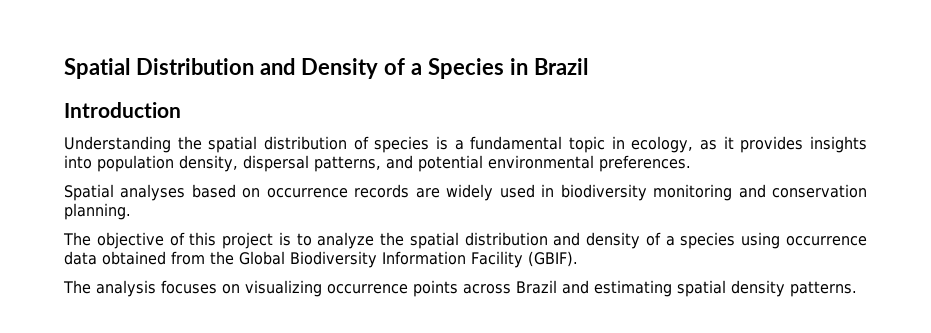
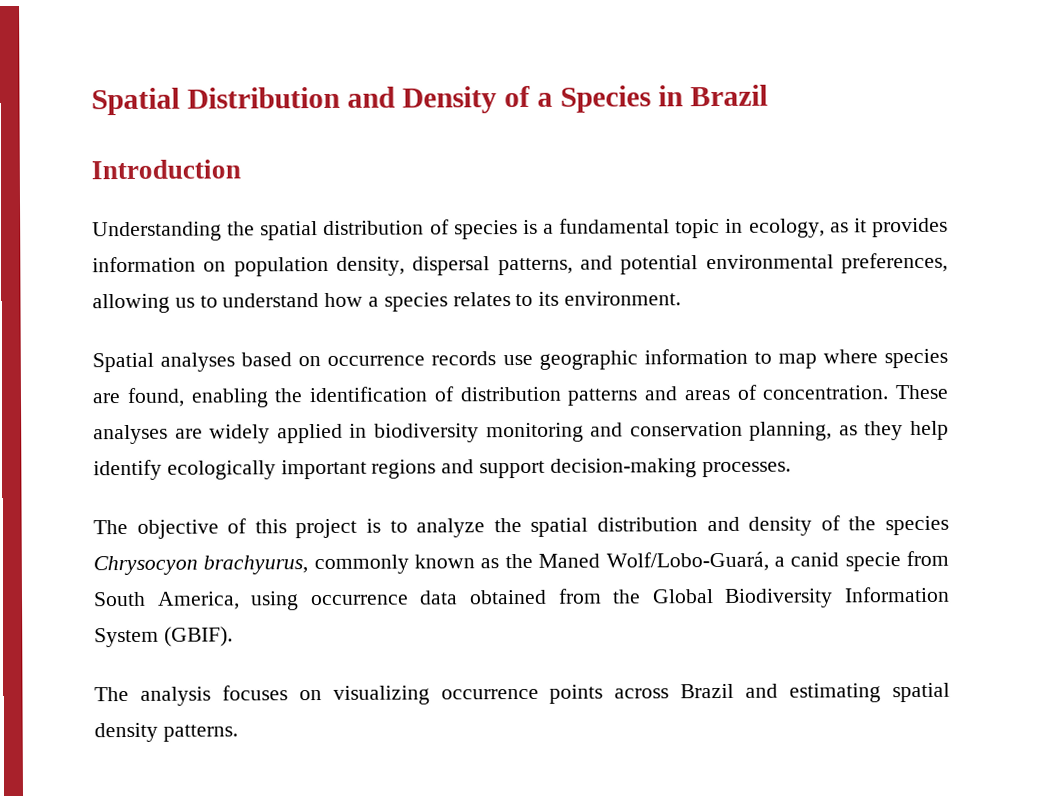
[809,136,867,153] [64,155,92,169] insights into -> [92,256,227,273] information on
[599,155,691,172] preferences. -> [841,252,949,274] [92,291,682,314] preferences, allowing us to understand how a species relates to its environment.
(410, 191) none -> [502,348,949,370] [92,384,949,408] [93,424,168,445] use geographic information to map where species are found, enabling the identification of distribution patterns and areas of concentration. These analyses
[499,184,535,198] used -> [276,423,343,444] applied
[64,203,131,220] planning. -> [749,420,950,441] [93,458,791,481] planning, as they help identify ecologically important regions and support decision-making processes.
[665,232,736,249] a species -> [848,515,950,536] [93,550,950,576] [93,591,240,610] the species Chrysocyon brachyurus, commonly known as the Maned Wolf/Lobo-Guará, a canid specie from South America,
[471,251,523,268] Facility -> [94,627,159,648] System

